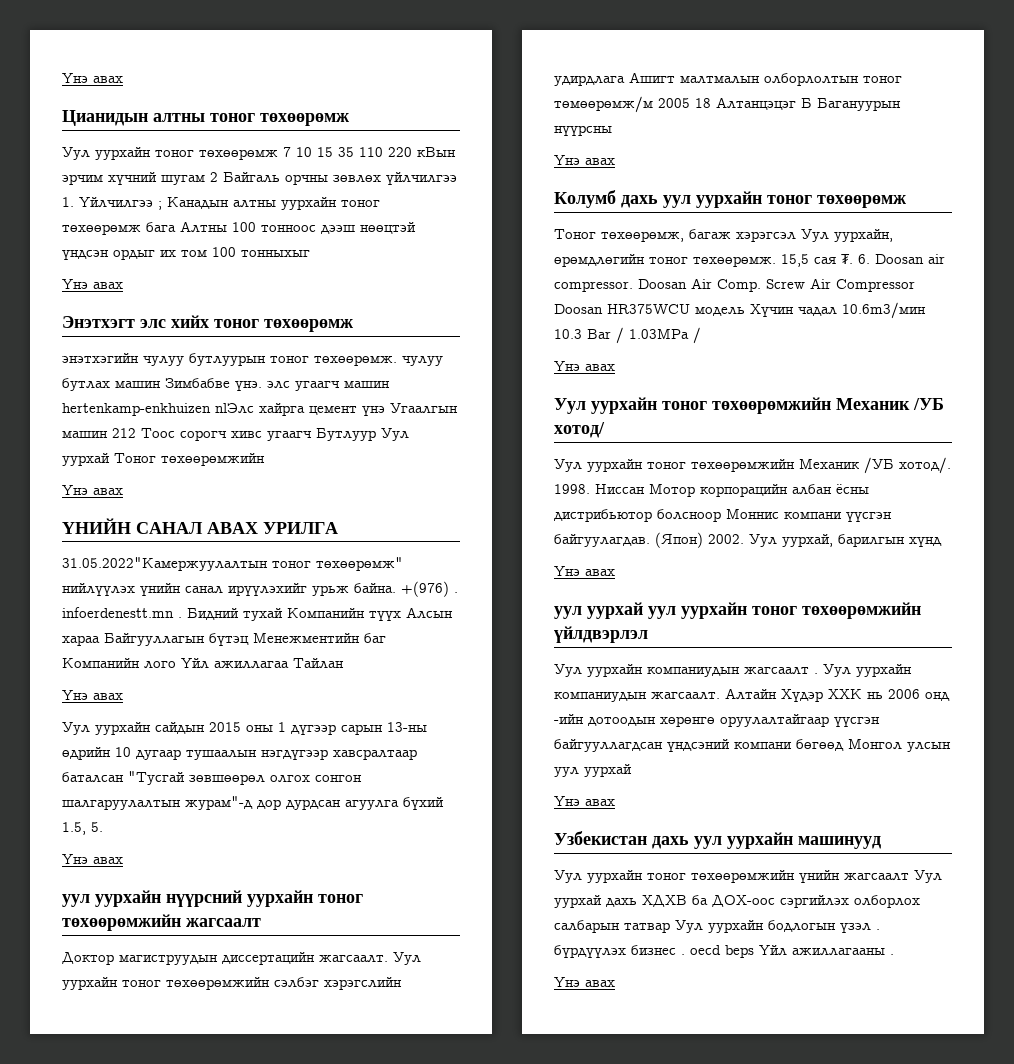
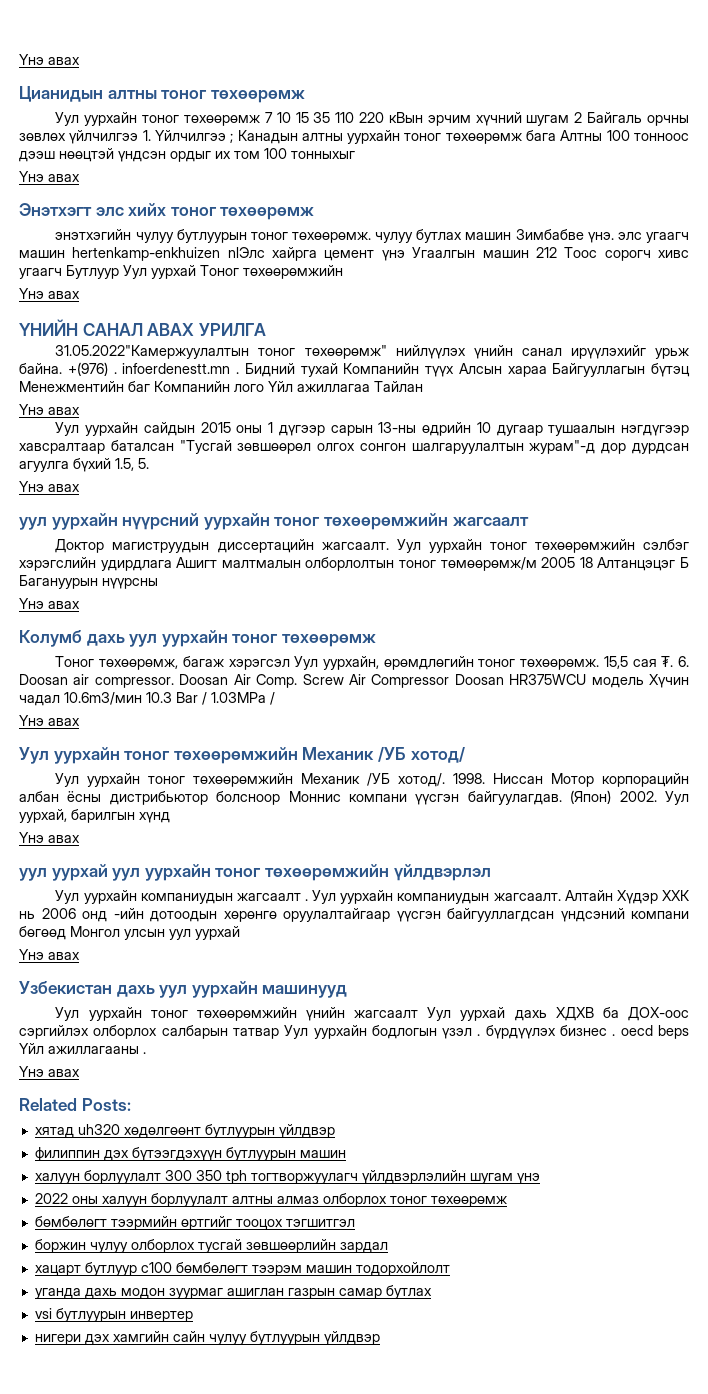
(615, 983) none -> [19,1098,131,1111] [34,1124,335,1138] [34,1147,346,1161] [34,1170,540,1184] [34,1193,507,1207] [34,1216,355,1230] [34,1239,388,1253] [34,1262,450,1276] [34,1285,432,1299] [34,1308,193,1322] [34,1331,380,1345] // Related Posts: // хятад uh320 хөдөлгөөнт бутлуурын үйлдвэр // филиппин дэх бүтээгдэхүүн бутлуурын машин // халуун борлуулалт 300 350 tph тогтворжуулагч үйлдвэрлэлийн шугам үнэ // 2022 оны халуун борлуулалт алтны алмаз олборлох тоног төхөөрөмж // бөмбөлөгт тээрмийн өртгийг тооцох тэгшитгэл // боржин чулуу олборлох тусгай зөвшөөрлийн зардал // хацарт бутлуур c100 бөмбөлөгт тээрэм машин тодорхойлолт // уганда дахь модон зуурмаг ашиглан газрын самар бутлах // vsi бутлуурын инвертер // нигери дэх хамгийн сайн чулуу бутлуурын үйлдвэр

